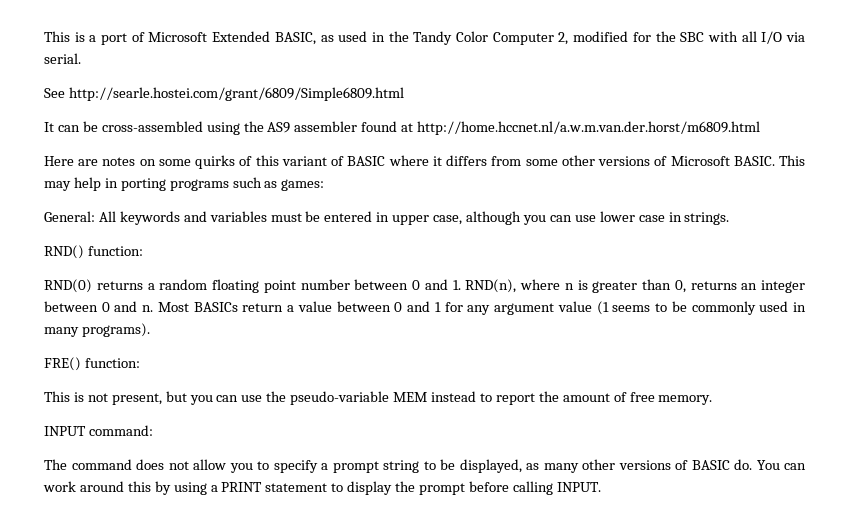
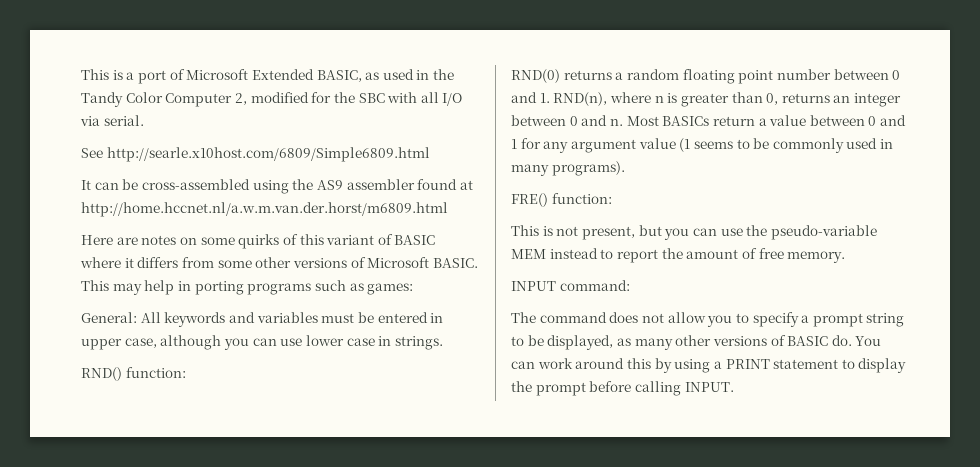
[68,87,404,101] http://searle.hostei.com/grant/6809/Simple6809.html -> [106,147,430,162] http://searle.x10host.com/6809/Simple6809.html

